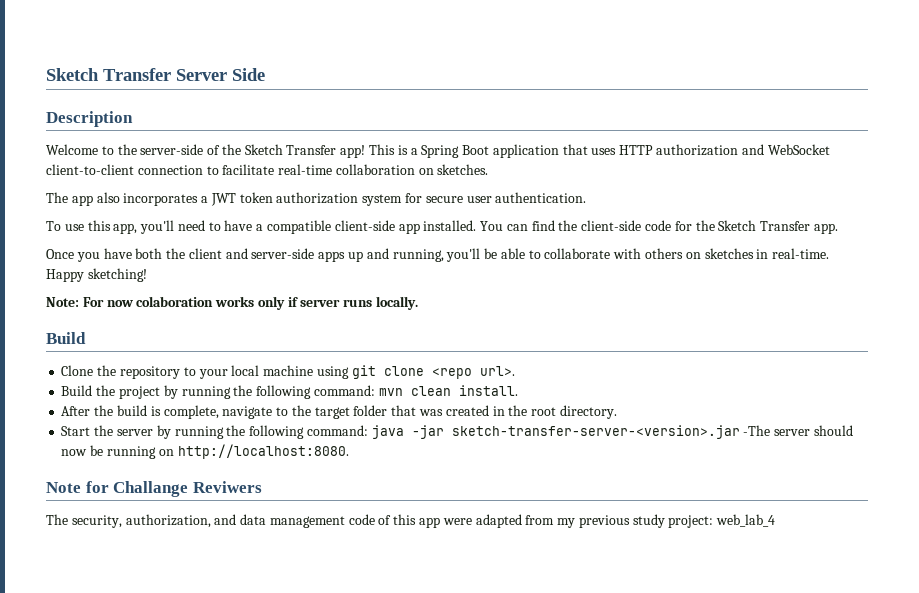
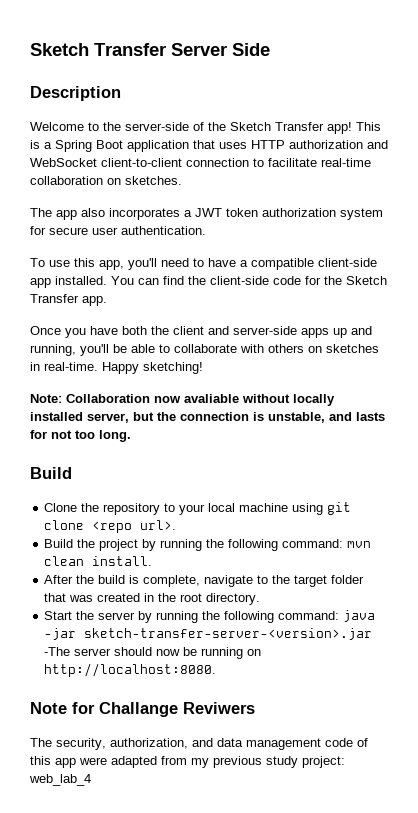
[82,296,419,310] For now colaboration works only if server runs locally. -> [66,394,335,406] [30,412,385,423] [30,430,131,442] Collaboration now avaliable without locally installed server, but the connection is unstable, and lasts for not too long.

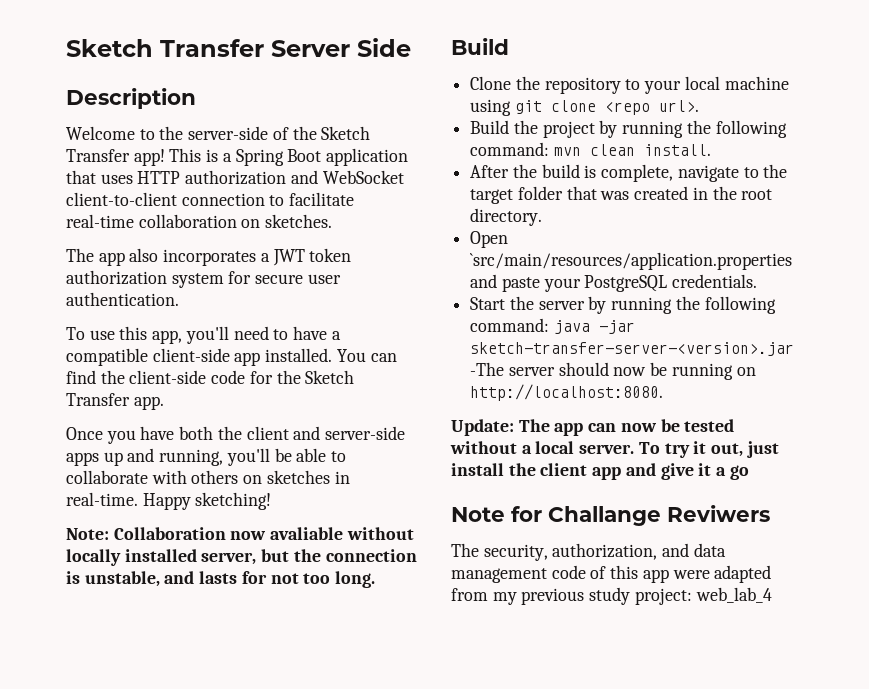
(261, 599) none -> [470,231,509,248] [470,252,793,270] [470,274,758,292] // Open `src/main/resources/application.properties and paste your PostgreSQL credentials.
(217, 670) none -> [451,419,735,436] [450,441,779,458] [451,463,749,480] // Update: The app can now be tested without a local server. To try it out, just install the client app and give it a go

